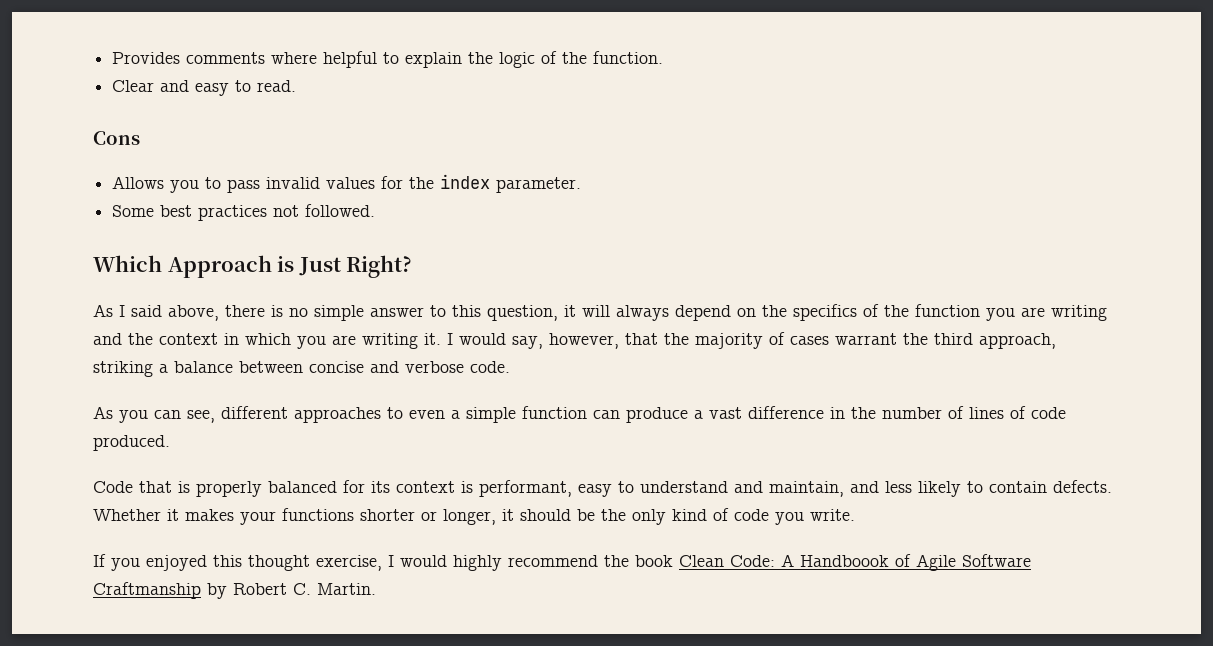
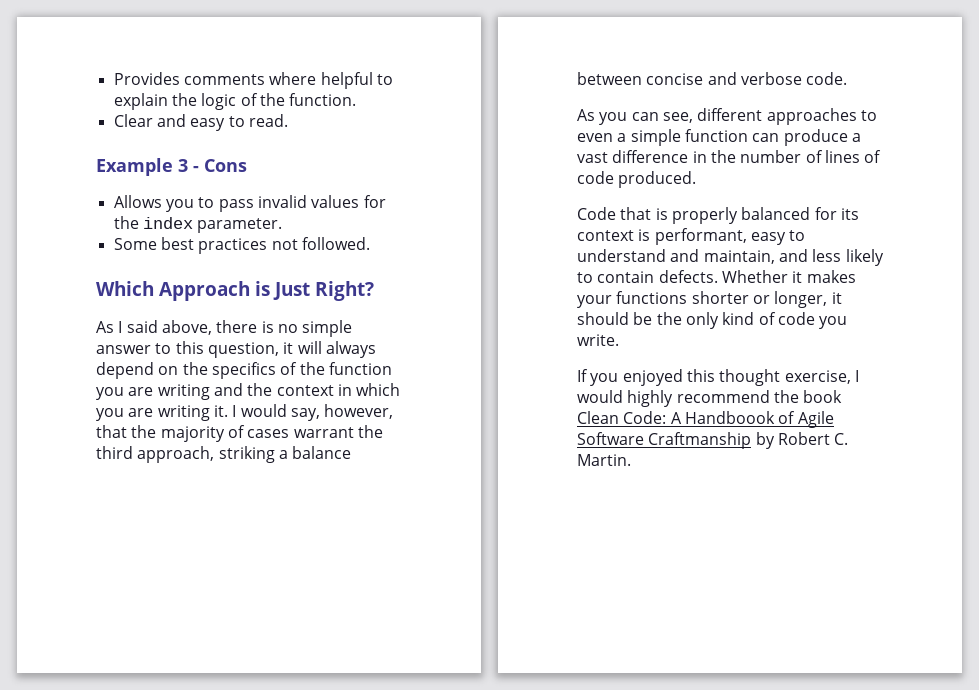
(297, 86) none -> [96,158,199,176] Example 3 -

